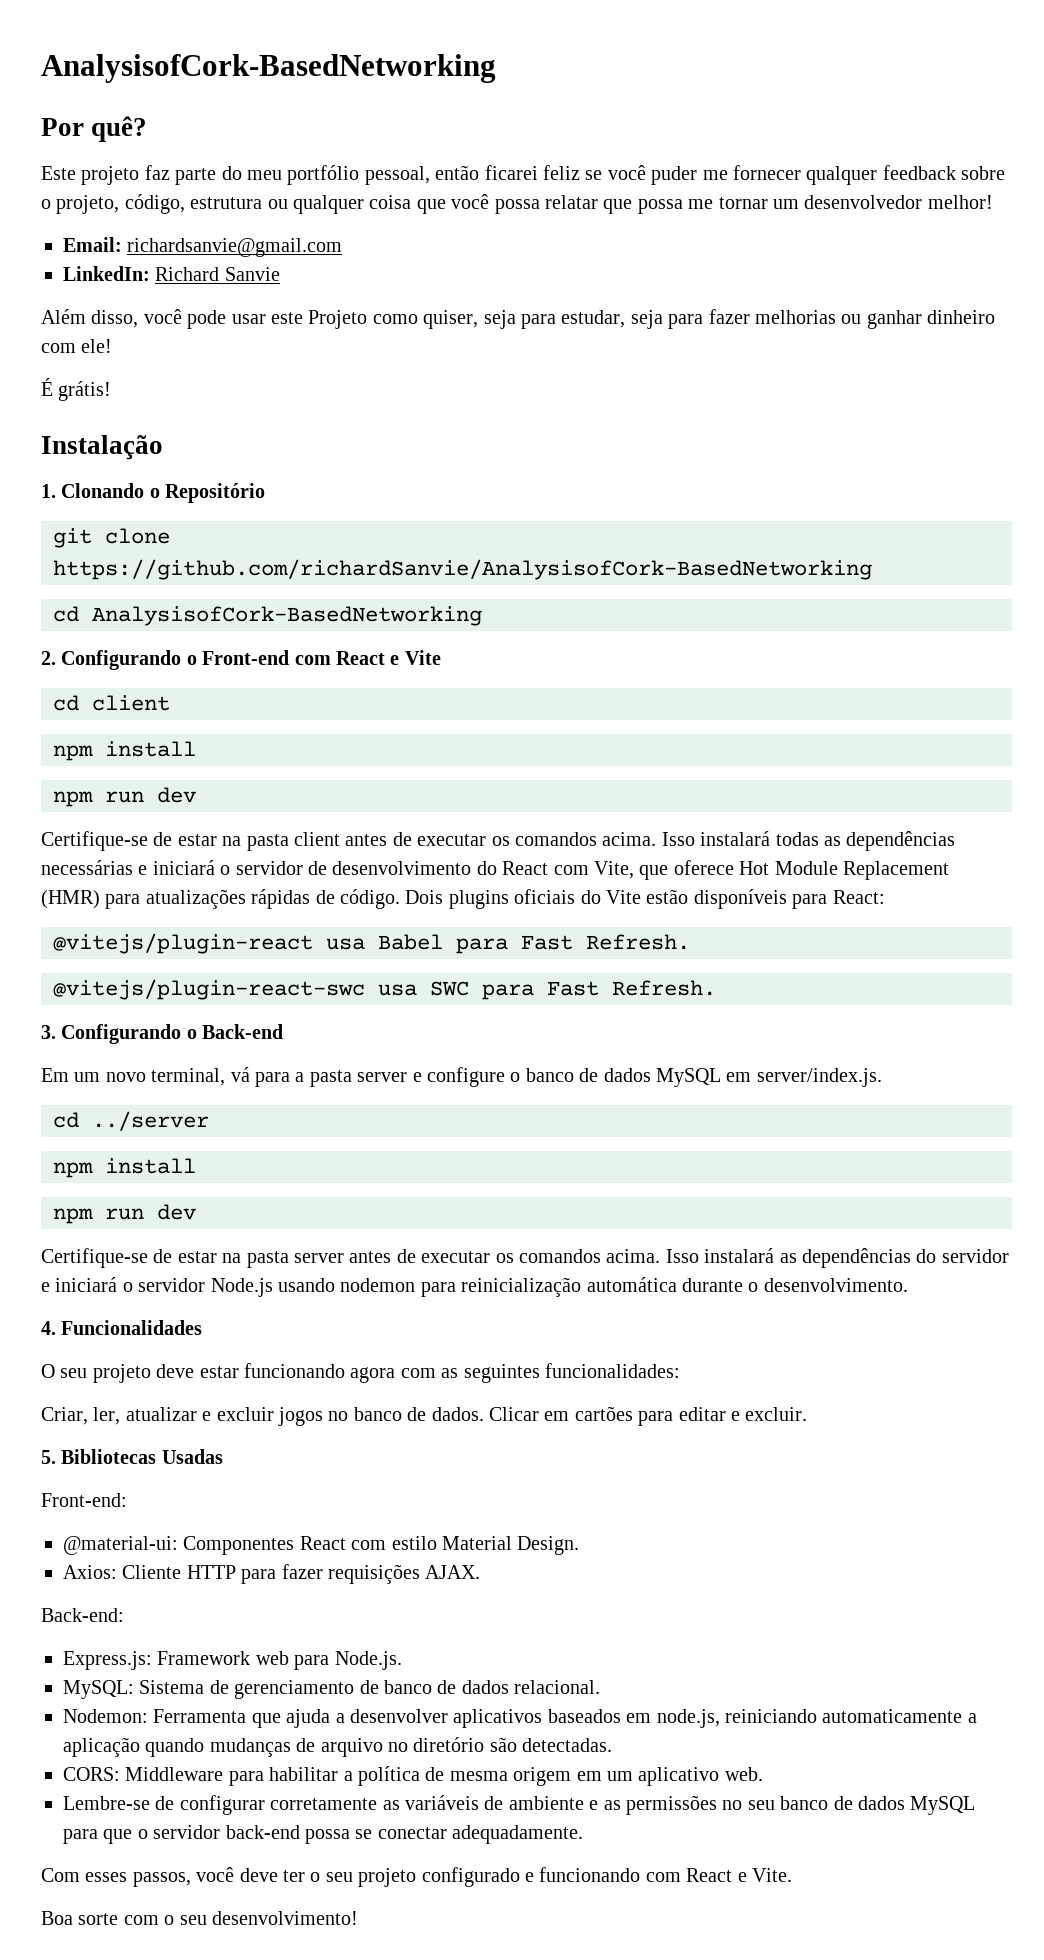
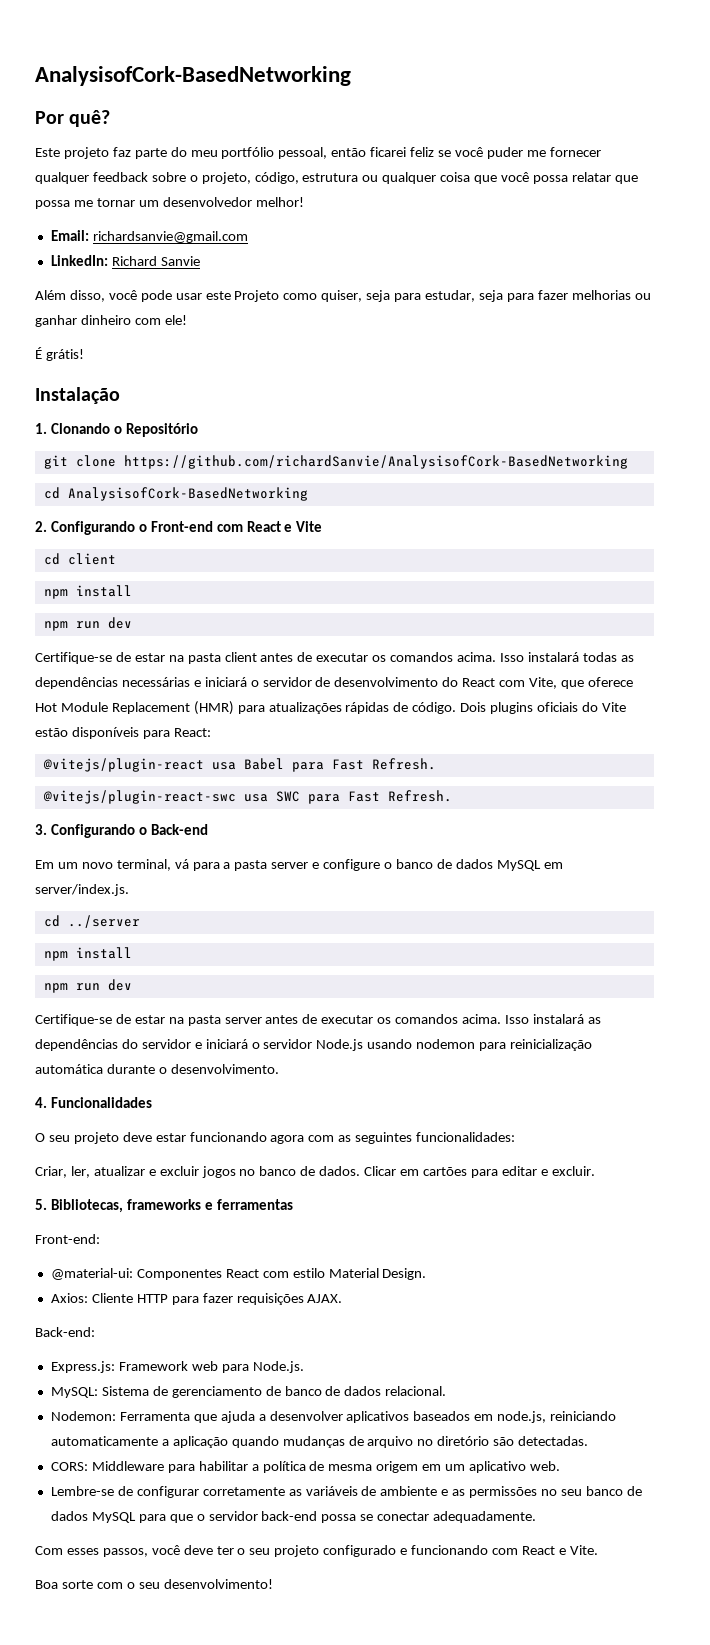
[61,1449,223,1464] Bibliotecas Usadas -> [50,1199,293,1213] Bibliotecas, frameworks e ferramentas

